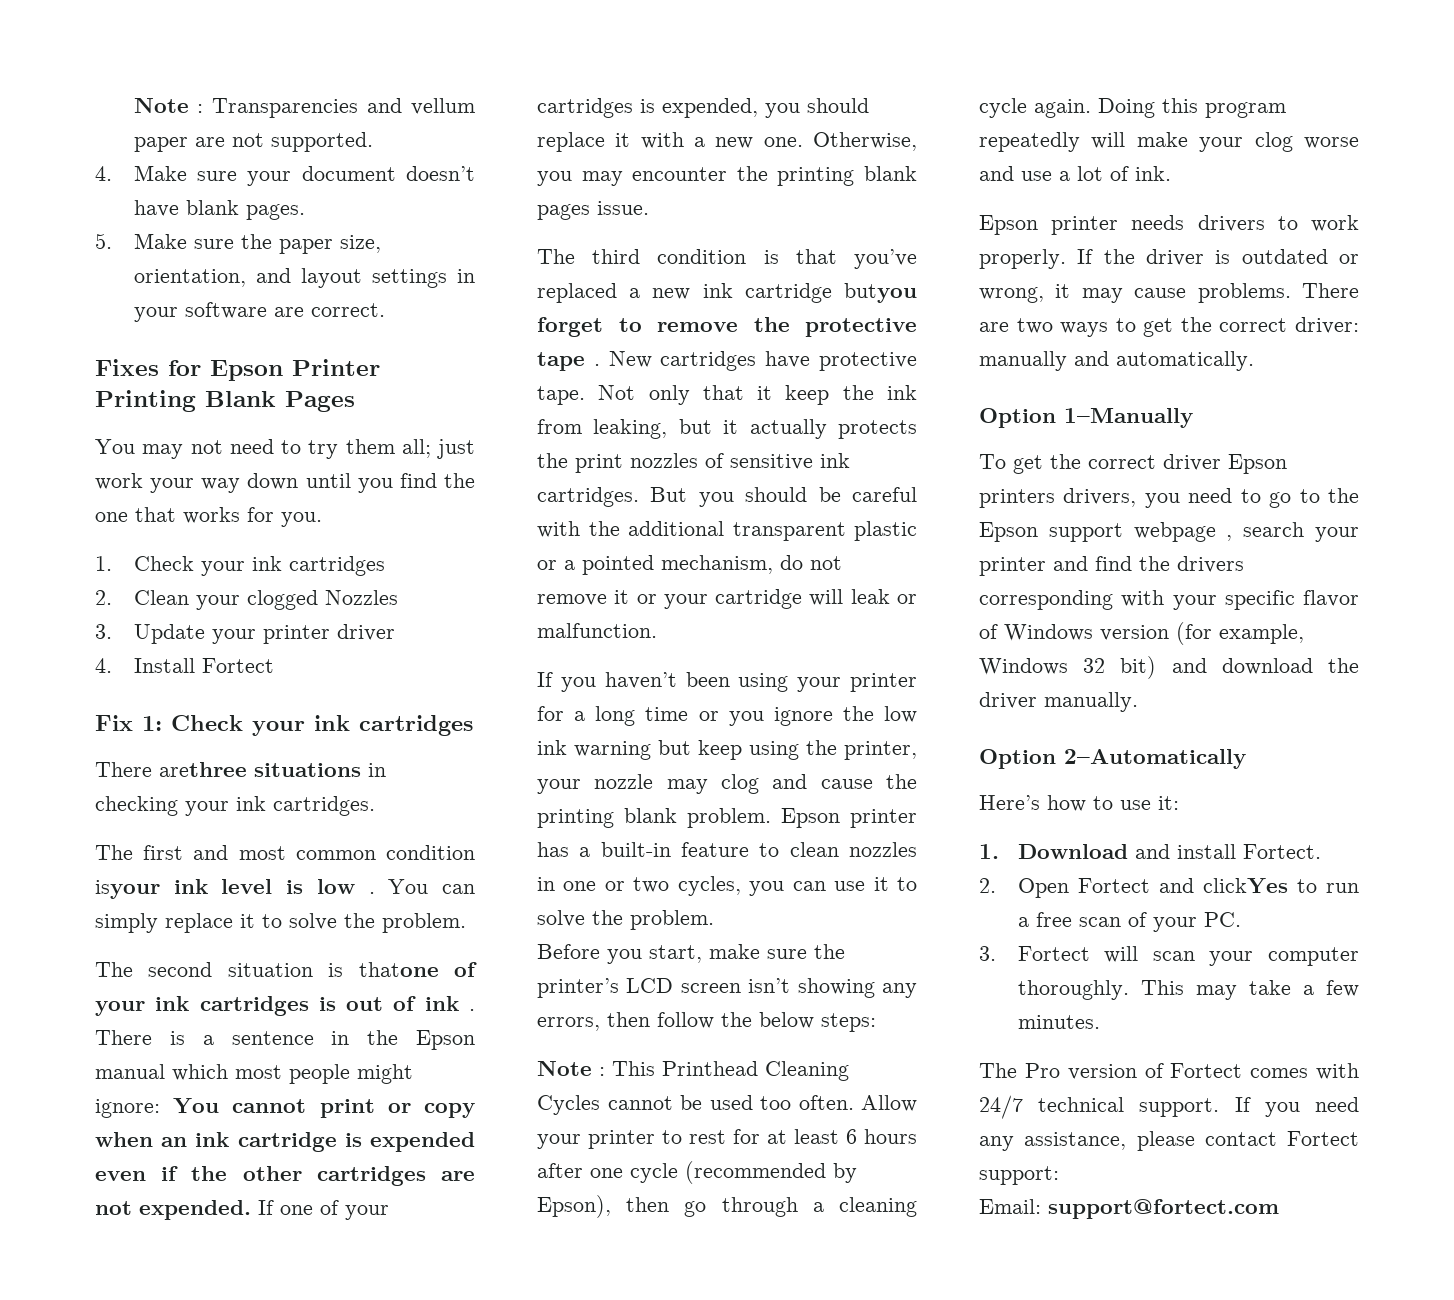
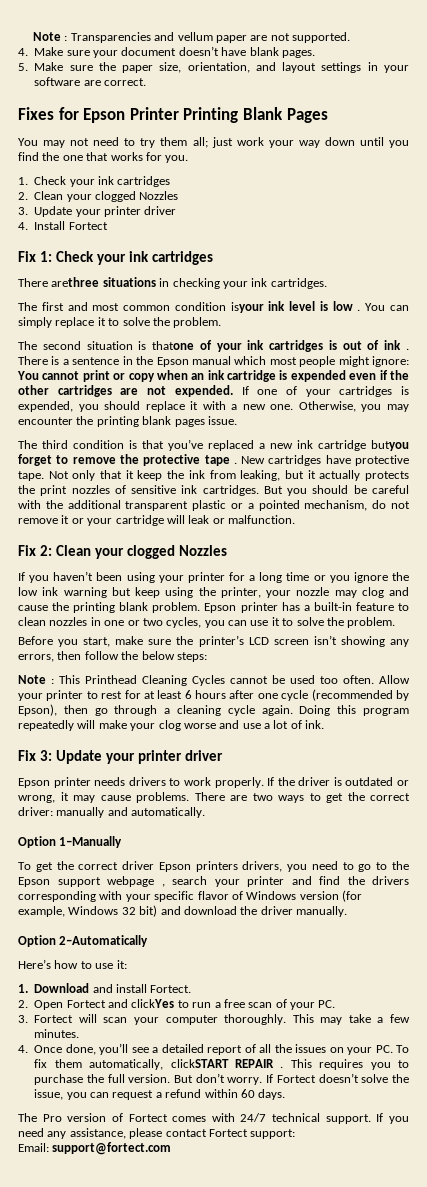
(657, 630) none -> [18,545,227,559] // Fix 2: Clean your clogged Nozzles
(1171, 173) none -> [18,750,223,764] // Fix 3: Update your printer driver
(1100, 1022) none -> [18,1043,409,1055] [34,1059,410,1070] [34,1073,409,1085] [34,1089,286,1100] // 4. Once done, you’ll see a detailed report of all the issues on your PC. To fix them automatically, clickSTART REPAIR . This requires you to purchase the full version. But don’t worry. If Fortect doesn’t solve the issue, you can request a refund within 60 days.

